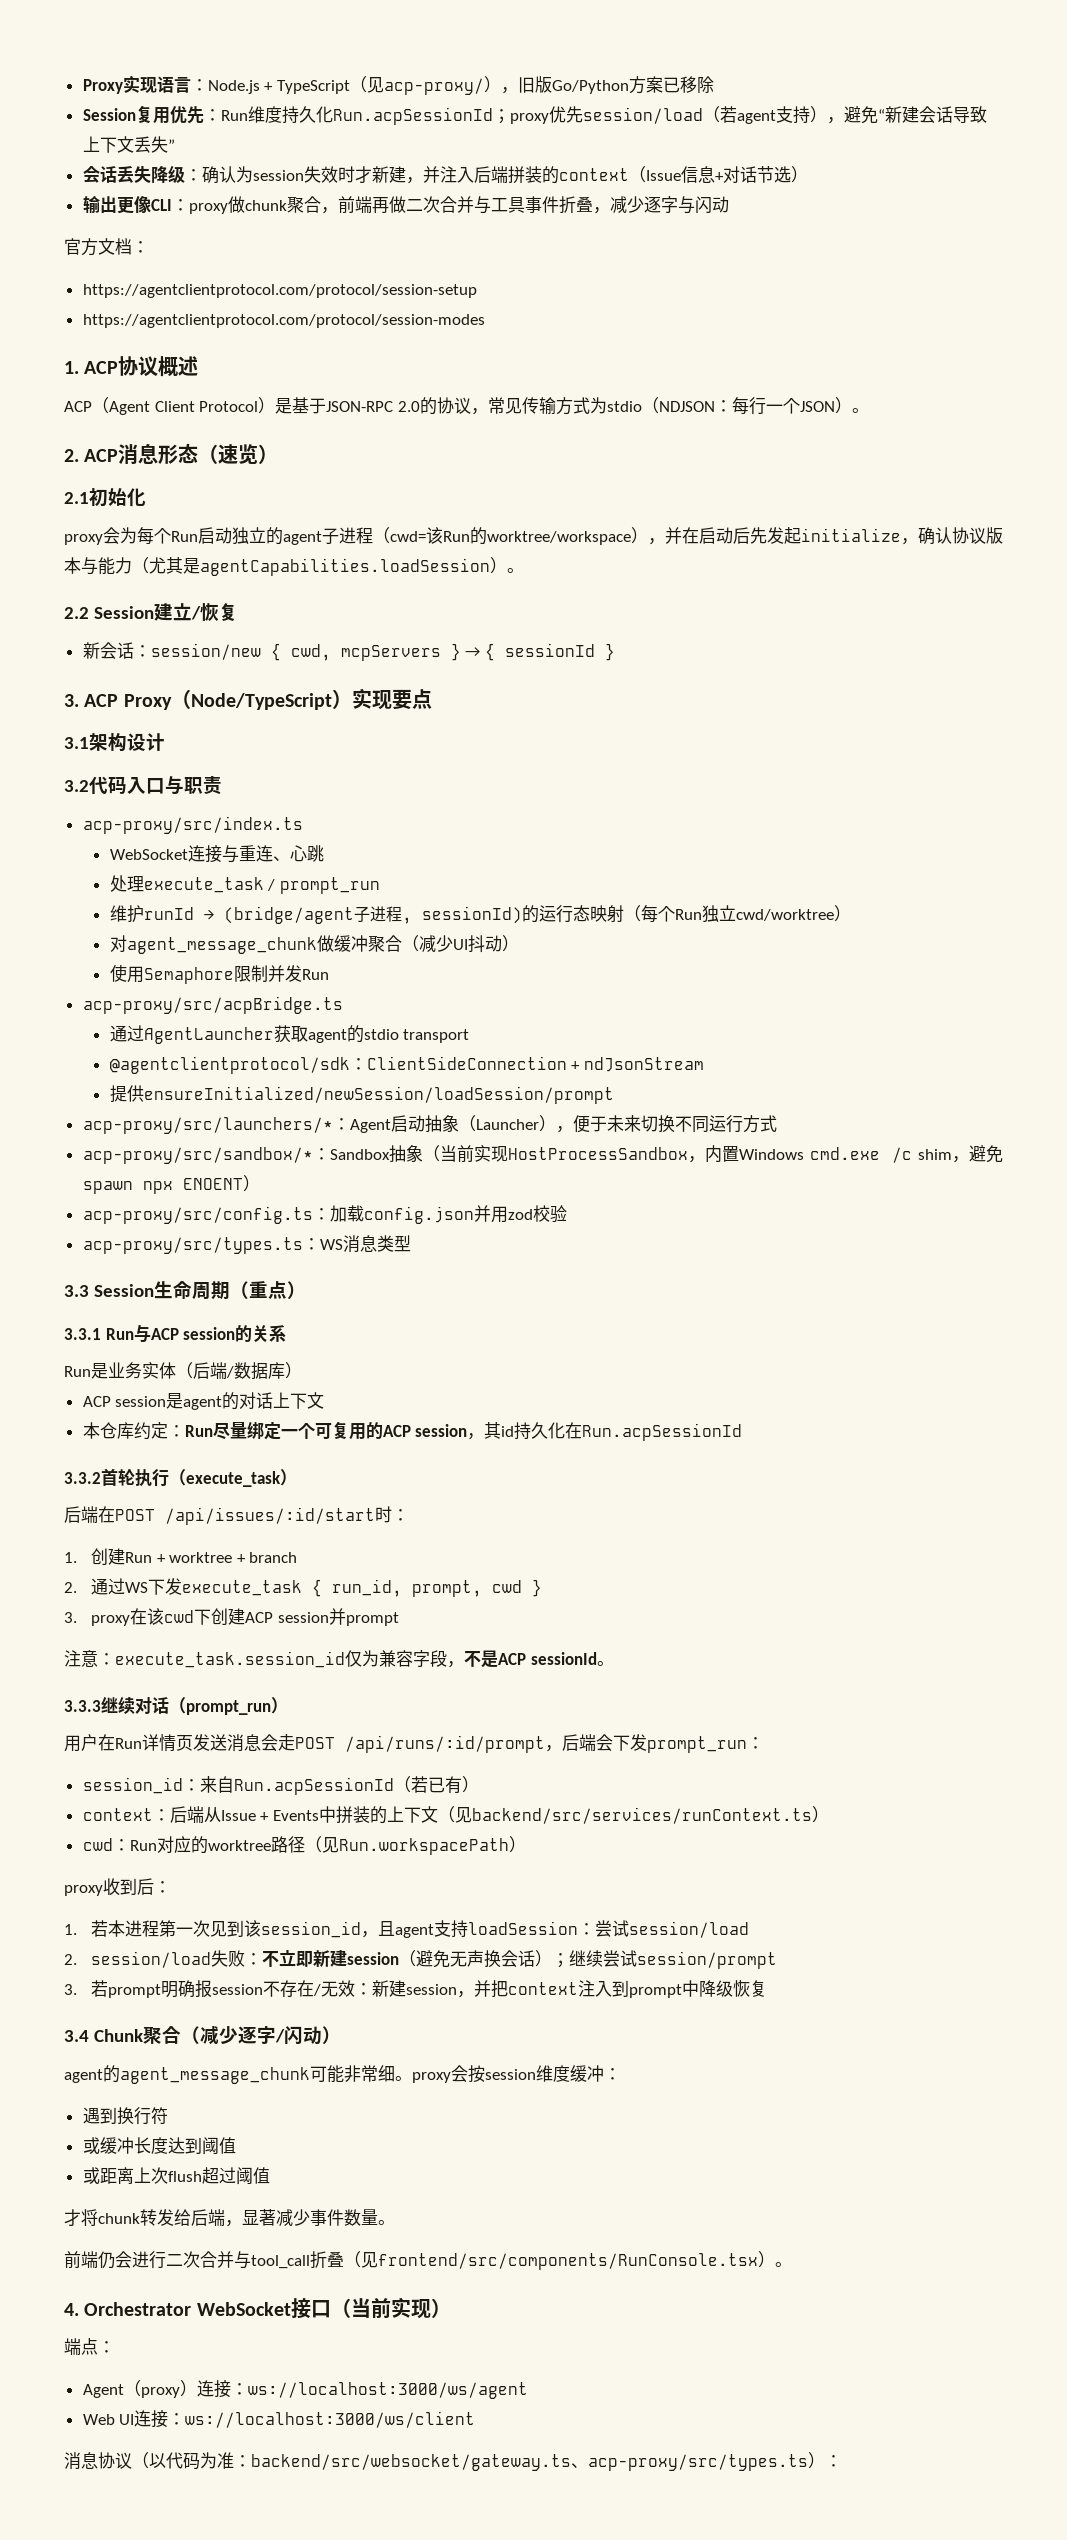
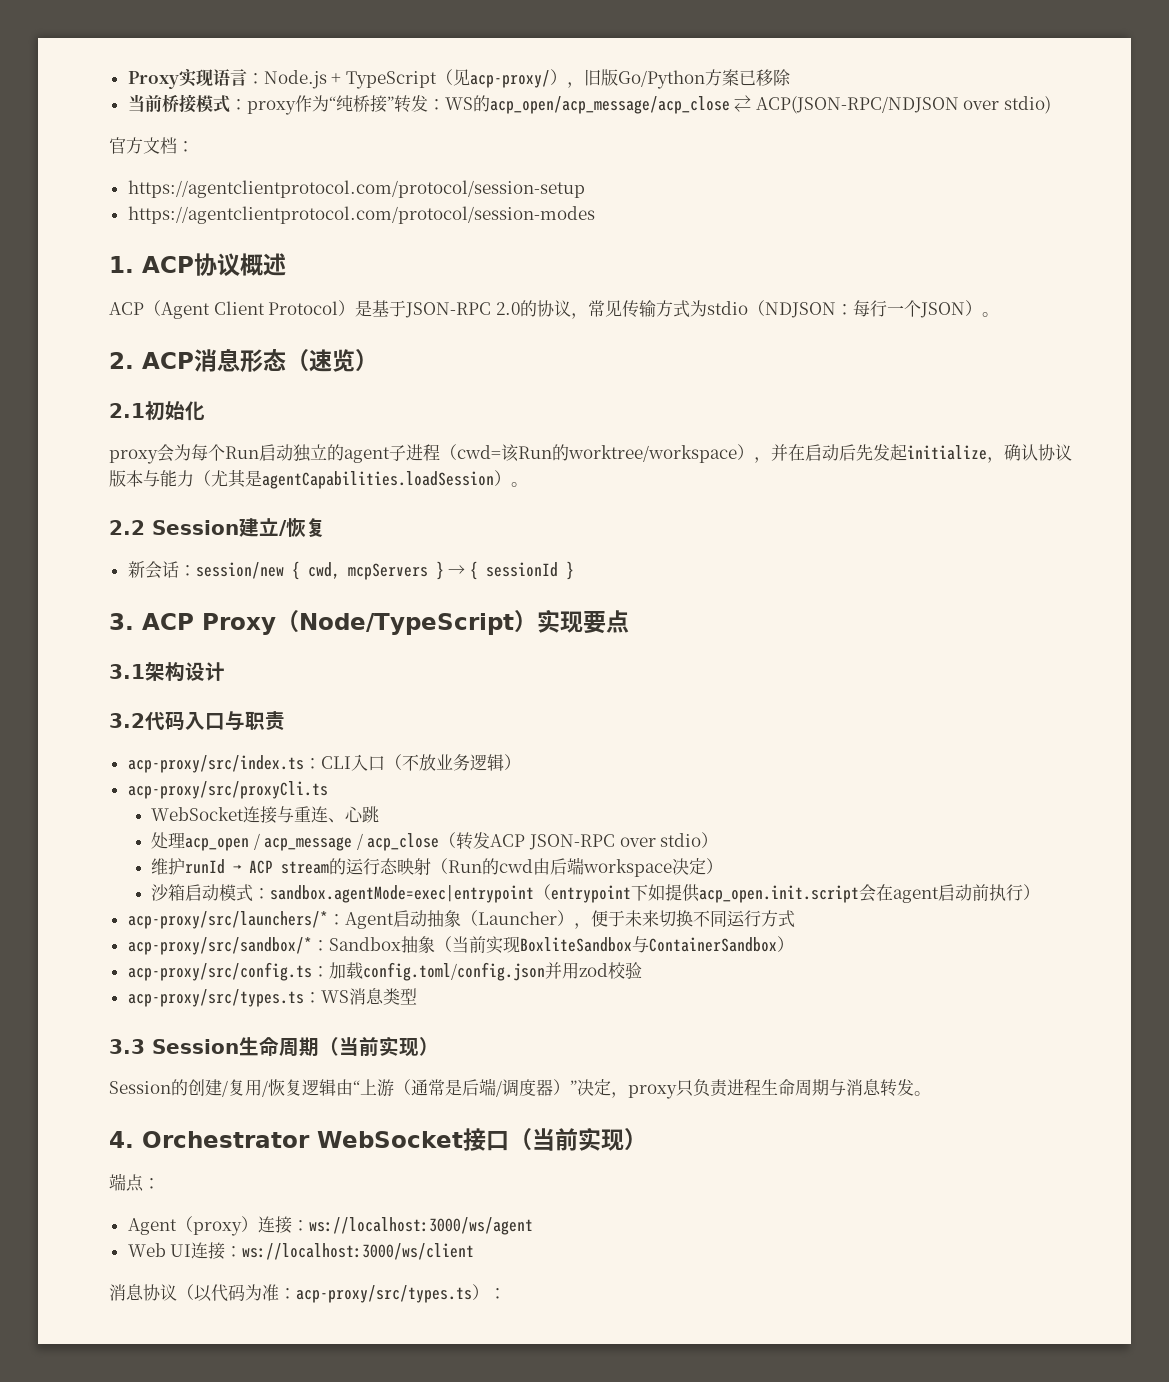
[82,105,987,125] [82,136,175,153] [82,165,808,184] [82,195,729,214] Session复用优先：Run维度持久化Run.acpSessionId；proxy优先session/load（若agent支持），避免“新建会话导致上下文丢失” // 会话丢失降级：确认为session失效时才新建，并注入后端拼装的context（Issue信息+对话节选） // 输出更像CLI：proxy做chunk聚合，前端再做二次合并与工具事件折叠，减少逐字与闪动 -> [127,94,1052,115] 当前桥接模式：proxy作为“纯桥接”转发：WS的acp_open/acp_message/acp_close ⇄ ACP(JSON-RPC/NDJSON over stdio)
(303, 825) none -> [303,754,521,771] [127,781,328,799] ：CLI入口（不放业务逻辑） // acp-proxy/src/proxyCli.ts
[143,877,380,894] [109,905,851,924] [109,935,519,954] [109,964,329,984] [82,996,343,1014] [109,1025,470,1044] [109,1056,704,1074] [109,1085,614,1104] execute_task / prompt_run // 维护runId → (bridge/agent子进程, sessionId)的运行态映射（每个Run独立cwd/worktree） // 对agent_message_chunk做缓冲聚合（减少UI抖动） // 使用Semaphore限制并发Run // acp-proxy/src/acpBridge.ts // 通过AgentLauncher获取agent的stdio transport // @agentclientprotocol/sdk：ClientSideConnection + ndJsonStream // 提供ensureInitialized/newSession/loadSession/prompt -> [185,832,719,851] [151,857,724,877] [151,884,1041,903] acp_open / acp_message / acp_close（转发ACP JSON-RPC over stdio） // 维护runId → ACP stream的运行态映射（Run的cwd由后端workspace决定） // 沙箱启动模式：sandbox.agentMode=exec|entrypoint（entrypoint下如提供acp_open.init.script会在agent启动前执行）
[507,1145,1003,1163] [82,1178,243,1194] HostProcessSandbox，内置Windows cmd.exe /c shim，避免spawn npx ENOENT -> [519,936,777,953] BoxliteSandbox与ContainerSandbox
[363,1206,474,1224] config.json -> [362,962,545,981] config.toml/config.json
[248,1281,306,1299] [64,1324,287,1342] [64,1362,193,1379] 重点） // 3.3.1 Run与ACP session的关系 // Run是业务实体（ -> [339,1036,439,1057] [109,1079,462,1097] 当前实现） // Session的创建/复用/恢复逻辑由“上游（通常是
[234,1362,302,1380] [82,1392,325,1410] [82,1421,743,1441] [64,1468,297,1487] [64,1506,409,1525] [64,1548,298,1566] [64,1578,543,1597] [64,1608,399,1626] [64,1650,614,1668] [64,1696,288,1715] [64,1734,764,1753] [82,1776,479,1795] [82,1806,829,1824] [82,1836,526,1855] [64,1878,171,1896] [64,1920,750,1938] [64,1950,778,1969] [64,1980,768,1998] [64,2026,341,2045] [64,2065,621,2084] [82,2107,168,2125] [82,2137,236,2155] [82,2167,270,2185] [64,2209,395,2227] [64,2251,775,2270] 数据库） // ACP session是agent的对话上下文 // 本仓库约定：Run尽量绑定一个可复用的ACP session，其id持久化在Run.acpSessionId // 3.3.2首轮执行（execute_task） // 后端在POST /api/issues/:id/start时： // 1.创建Run + worktree + branch // 2.通过WS下发execute_task { run_id, prompt, cwd } // 3. proxy在该cwd下创建ACP session并prompt // 注意：execute_task.session_id仅为兼容字段，不是ACP sessionId。 // 3.3.3继续对话（prompt_run） // 用户在Run详情页发送消息会走POST /api/runs/:id/prompt，后端会下发prompt_run： // session_id：来自Run.acpSessionId（若已有） // context：后端从Issue + Events中拼装的上下文（见backend/src/services/runContext.ts） // cwd：Run对应的worktree路径（见Run.workspacePath） // proxy收到后： // 1.若本进程第一次见到该session_id，且agent支持loadSession：尝试session/load // 2. session/load失败：不立即新建session（避免无声换会话）；继续尝试session/prompt // 3.若prompt明确报session不存在/无效：新建session，并把context注入到prompt中降级恢复 // 3.4 Chunk聚合（减少逐字/闪动） // agent的agent_message_chunk可能非常细。proxy会按session维度缓冲： // 遇到换行符 // 或缓冲长度达到阈值 // 或距离上次flush超过阈值 // 才将chunk转发给后端，显著减少事件数量。 // 前端仍会进行二次合并与tool_call折叠（见frontend/src/components/RunConsole.tsx） -> [502,1079,914,1099] 调度器）”决定，proxy只负责进程生命周期与消息转发
[251,2454,588,2471] backend/src/websocket/gateway.ts、 -> (296, 1293) none

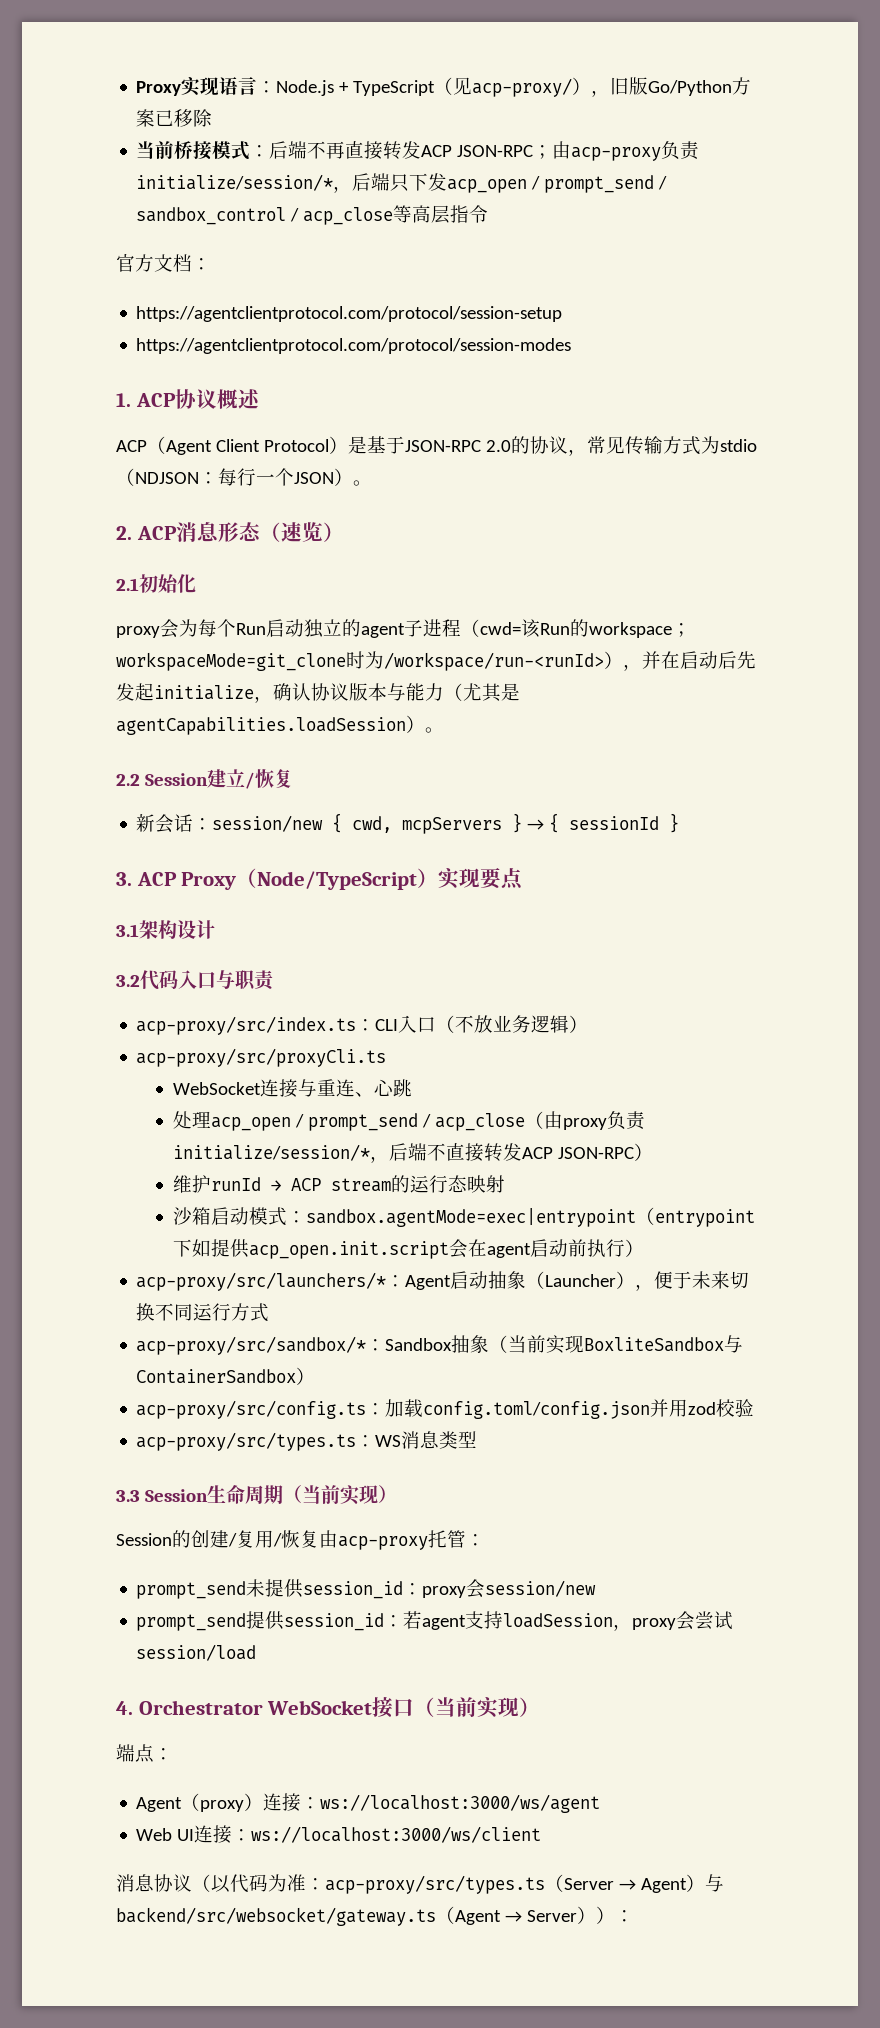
[246,95,1052,115] proxy作为“纯桥接”转发：WS的acp_open/acp_message/acp_close ⇄ ACP(JSON-RPC/NDJSON over stdio) -> [269,141,701,161] [136,173,668,193] [136,205,489,225] 后端不再直接转发ACP JSON-RPC；由acp-proxy负责initialize/session/*，后端只下发acp_open / prompt_send / sandbox_control / acp_close等高层指令
[568,445,737,463] worktree/workspace -> [589,622,691,638] [116,651,604,671] workspace；workspaceMode=git_clone时为/workspace/run-<runId>
[264,837,353,851] acp_message -> [307,1113,418,1131] prompt_send
[456,832,702,850] 转发ACP JSON-RPC over stdio -> [543,1111,646,1130] [172,1143,634,1163] 由proxy负责initialize/session/*，后端不直接转发ACP JSON-RPC
[431,857,724,877] （Run的cwd由后端workspace决定） -> (505, 1184) none
[302,1078,931,1099] 逻辑由“上游（通常是后端/调度器）”决定，proxy只负责进程生命周期与消息转发。 -> [319,1530,485,1550] [136,1579,597,1599] [136,1611,734,1631] [136,1644,257,1661] 由acp-proxy托管： // prompt_send未提供session_id：proxy会session/new // prompt_send提供session_id：若agent支持loadSession，proxy会尝试session/load
(472, 1294) none -> [545,1874,724,1893] [116,1906,596,1926] （Server → Agent）与backend/src/websocket/gateway.ts（Agent → Server）

